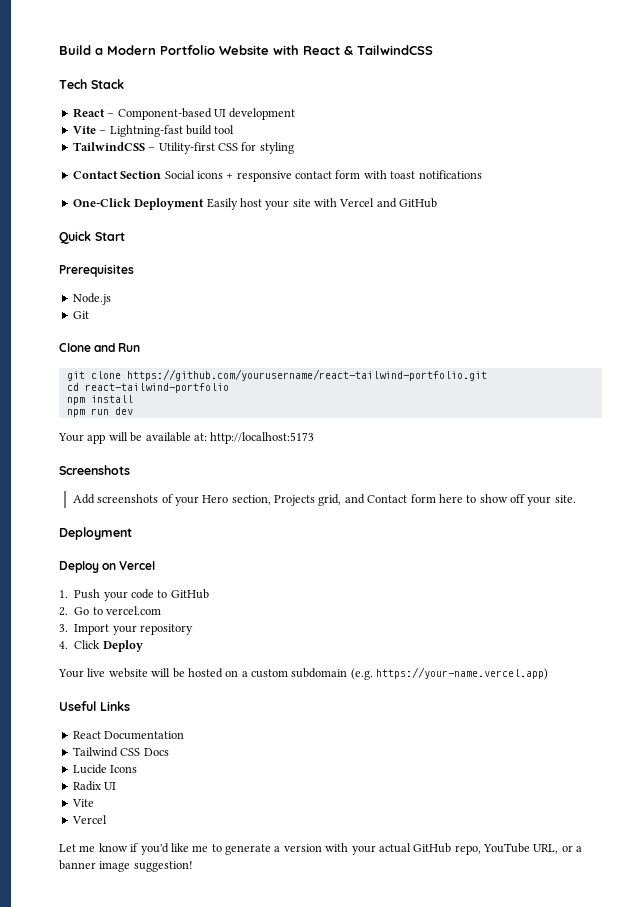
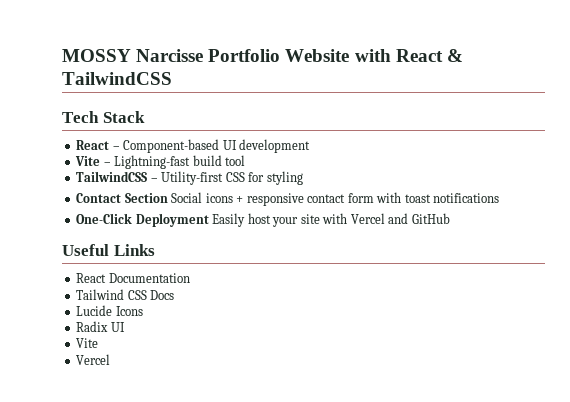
[59,45,156,55] Build a Modern -> [62,49,204,62] MOSSY Narcisse
[59,231,125,244] [59,264,134,277] [72,293,111,305] [72,311,89,319] [59,343,141,352] [66,369,487,381] [66,383,229,393] [66,395,133,405] [66,407,133,417] [58,432,315,444] [59,465,130,475] [72,494,576,506] [59,527,132,540] [59,561,156,573] [59,589,209,601] [59,606,161,616] [59,624,193,635] [59,640,143,652] [58,667,549,680] // Quick Start // Prerequisites // Node.js // Git // Clone and Run // git clone https://github.com/yourusername/react-tailwind-portfolio.git // cd react-tailwind-portfolio // npm install // npm run dev // Your app will be available at: http://localhost:5173 // Screenshots // Add screenshots of your Hero section, Projects grid, and Contact form here to show off your site. // Deployment // Deploy on Vercel // 1. Push your code to GitHub // 2. Go to vercel.com // 3. Import your repository // 4. Click Deploy // Your live website will be hosted on a custom subdomain (e.g. https://your-name.vercel.app) -> (450, 218) none
[59,843,583,855] [59,860,193,872] // Let me know if you'd like me to generate a version with your actual GitHub repo, YouTube URL, or a banner image suggestion! -> (111, 359) none

